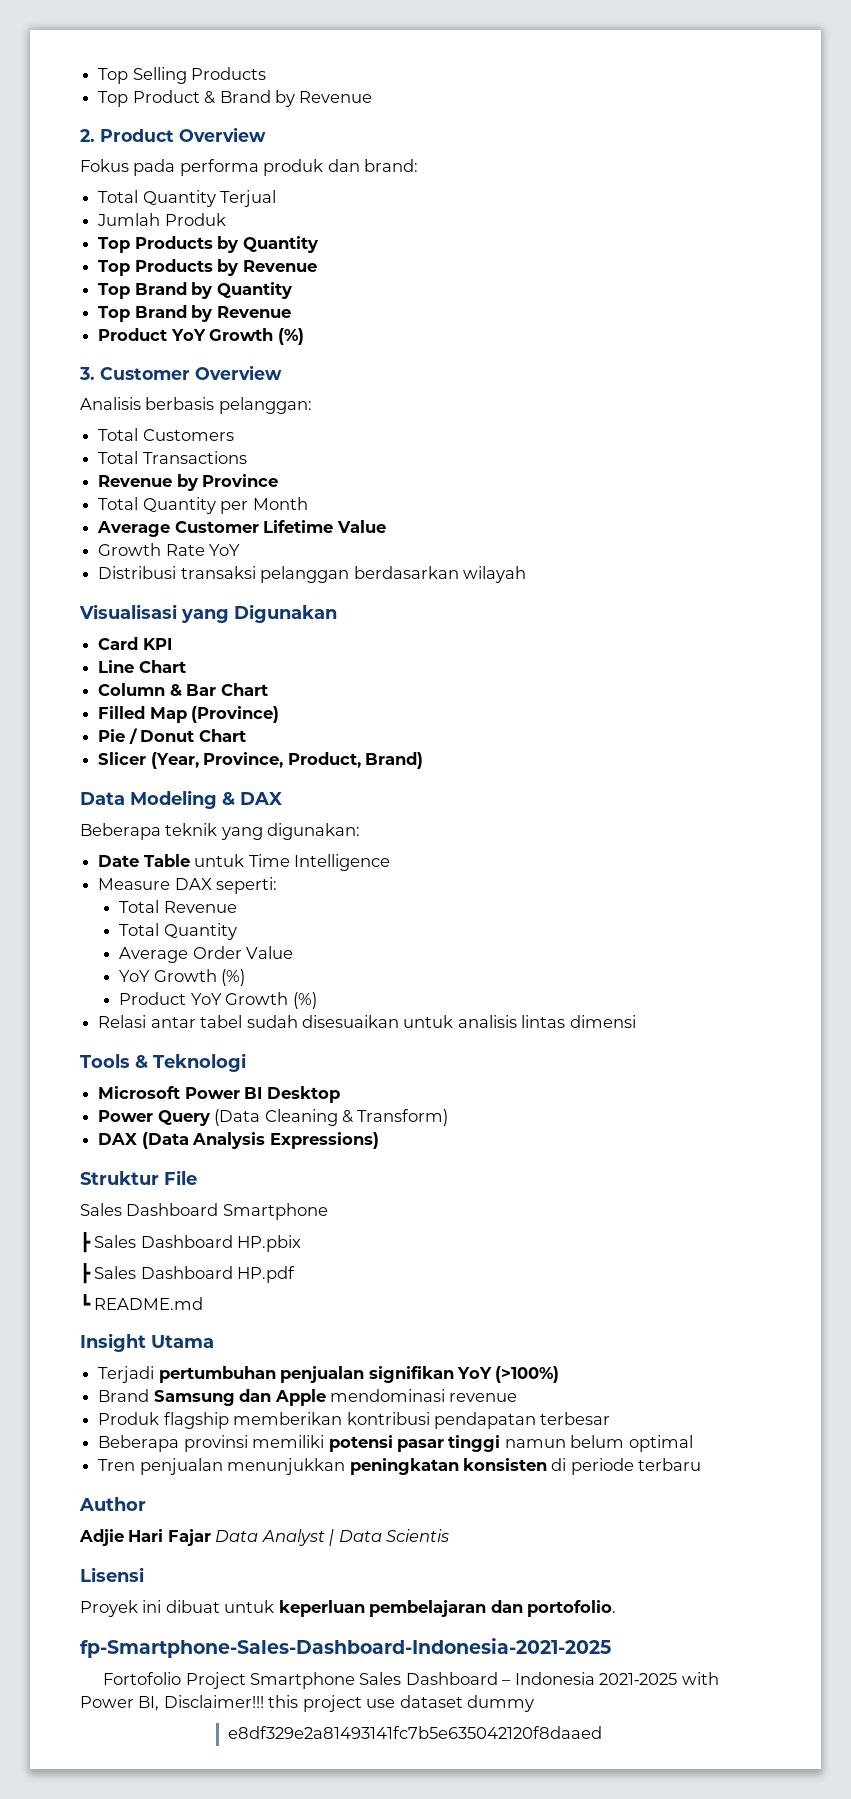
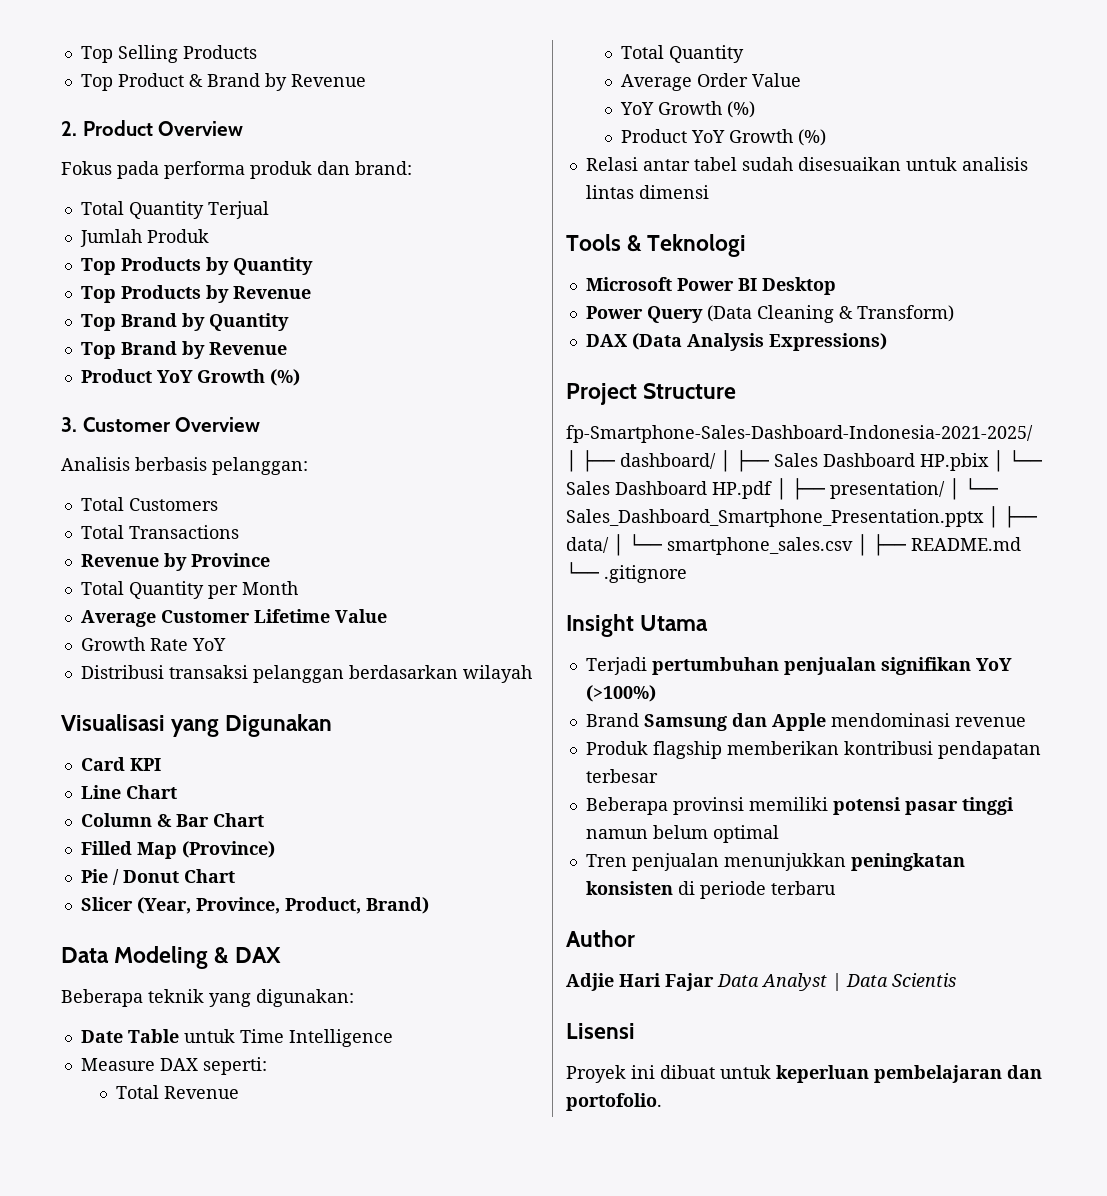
[80,1170,197,1185] [80,1203,328,1220] [80,1232,91,1253] Struktur File // Sales Dashboard Smartphone // ┣ -> [566,383,737,405] [566,425,1033,443] [566,450,770,472] Project Structure // fp-Smartphone-Sales-Dashboard-Indonesia-2021-2025/ │ ├── dashboard/ │ ├──
[80,1263,91,1284] // ┣ -> [993,450,1043,472] │ └──
[80,1294,91,1310] // ┗ -> [776,478,999,500] [566,506,1038,528] [566,534,907,556] │ ├── presentation/ │ └── Sales_Dashboard_Smartphone_Presentation.pptx │ ├── data/ │ └── smartphone_sales.csv │ ├──
(204, 1303) none -> [566,562,687,583] └── .gitignore
[80,1638,611,1658] [103,1672,719,1689] [80,1695,535,1712] [227,1726,602,1739] // fp-Smartphone-Sales-Dashboard-Indonesia-2021-2025 // Fortofolio Project Smartphone Sales Dashboard – Indonesia 2021‑2025 with Power BI, Disclaimer!!! this project use dataset dummy // e8df329e2a81493141fc7b5e635042120f8daaed -> (662, 1102) none

